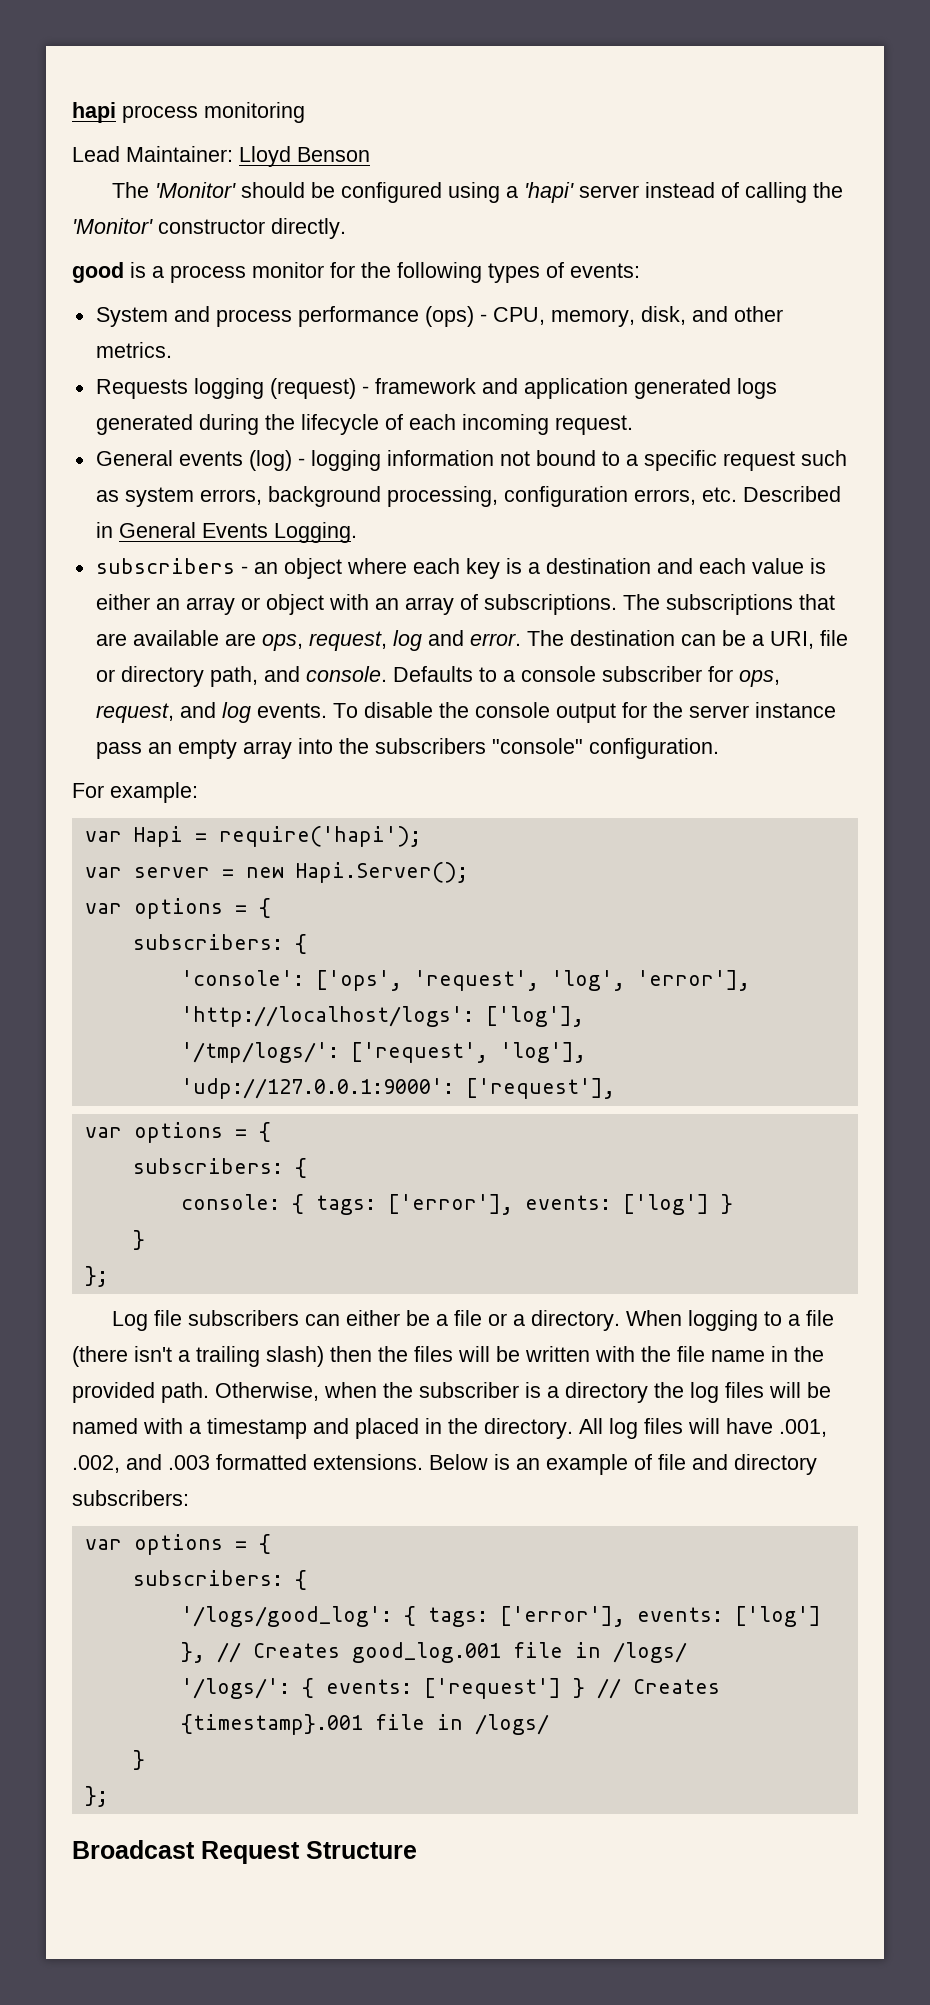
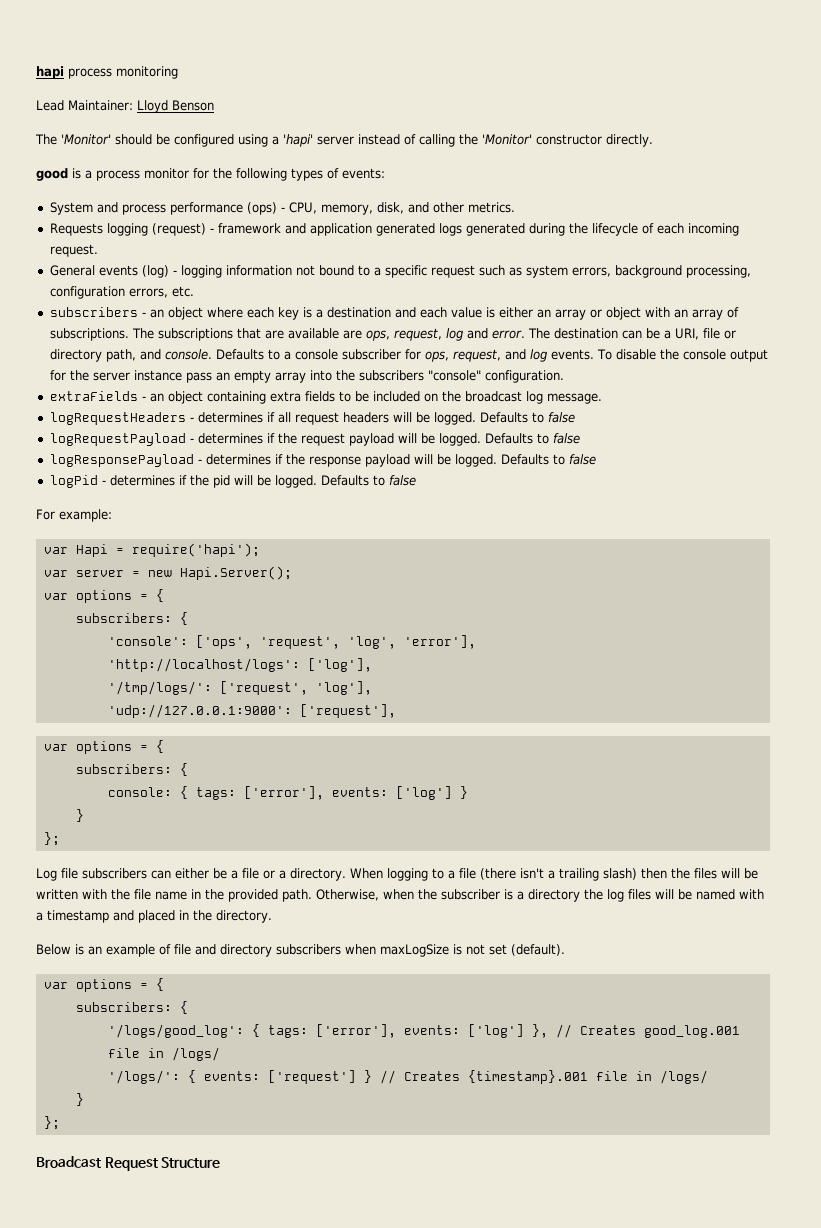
[742,486,841,502] [95,522,357,543] Described in General Events Logging. -> (194, 291) none
(719, 748) none -> [49,391,602,404] [49,412,575,425] [49,433,580,446] [49,454,596,467] [49,475,416,488] // extraFields - an object containing extra fields to be included on the broadcast log message. // logRequestHeaders - determines if all request headers will be logged. Defaults to false // logRequestPayload - determines if the request payload will be logged. Defaults to false // logResponsePayload - determines if the response payload will be logged. Defaults to false // logPid - determines if the pid will be logged. Defaults to false
[579,1418,827,1439] [72,1454,423,1473] All log files will have .001, .002, and .003 formatted extensions. -> (272, 916) //
[72,1490,189,1506] subscribers: -> [276,944,565,957] subscribers when maxLogSize is not set (default).

